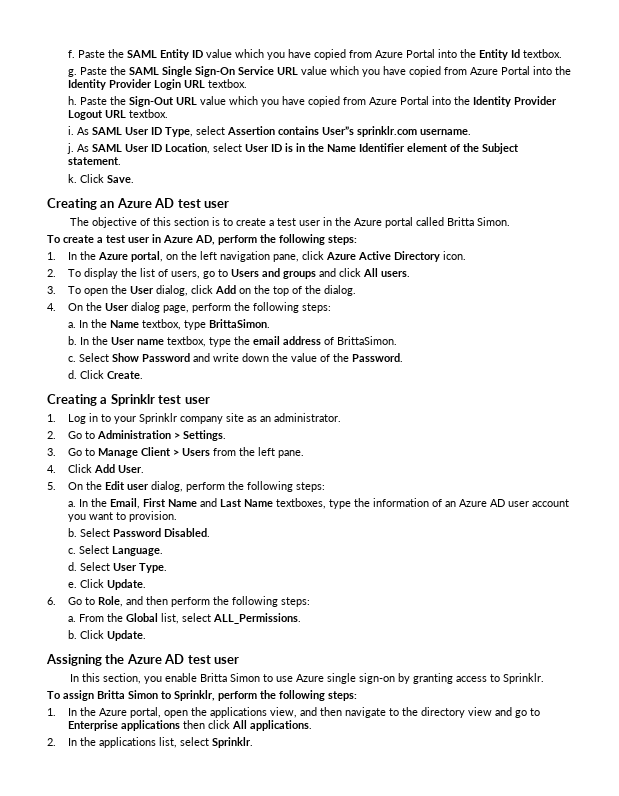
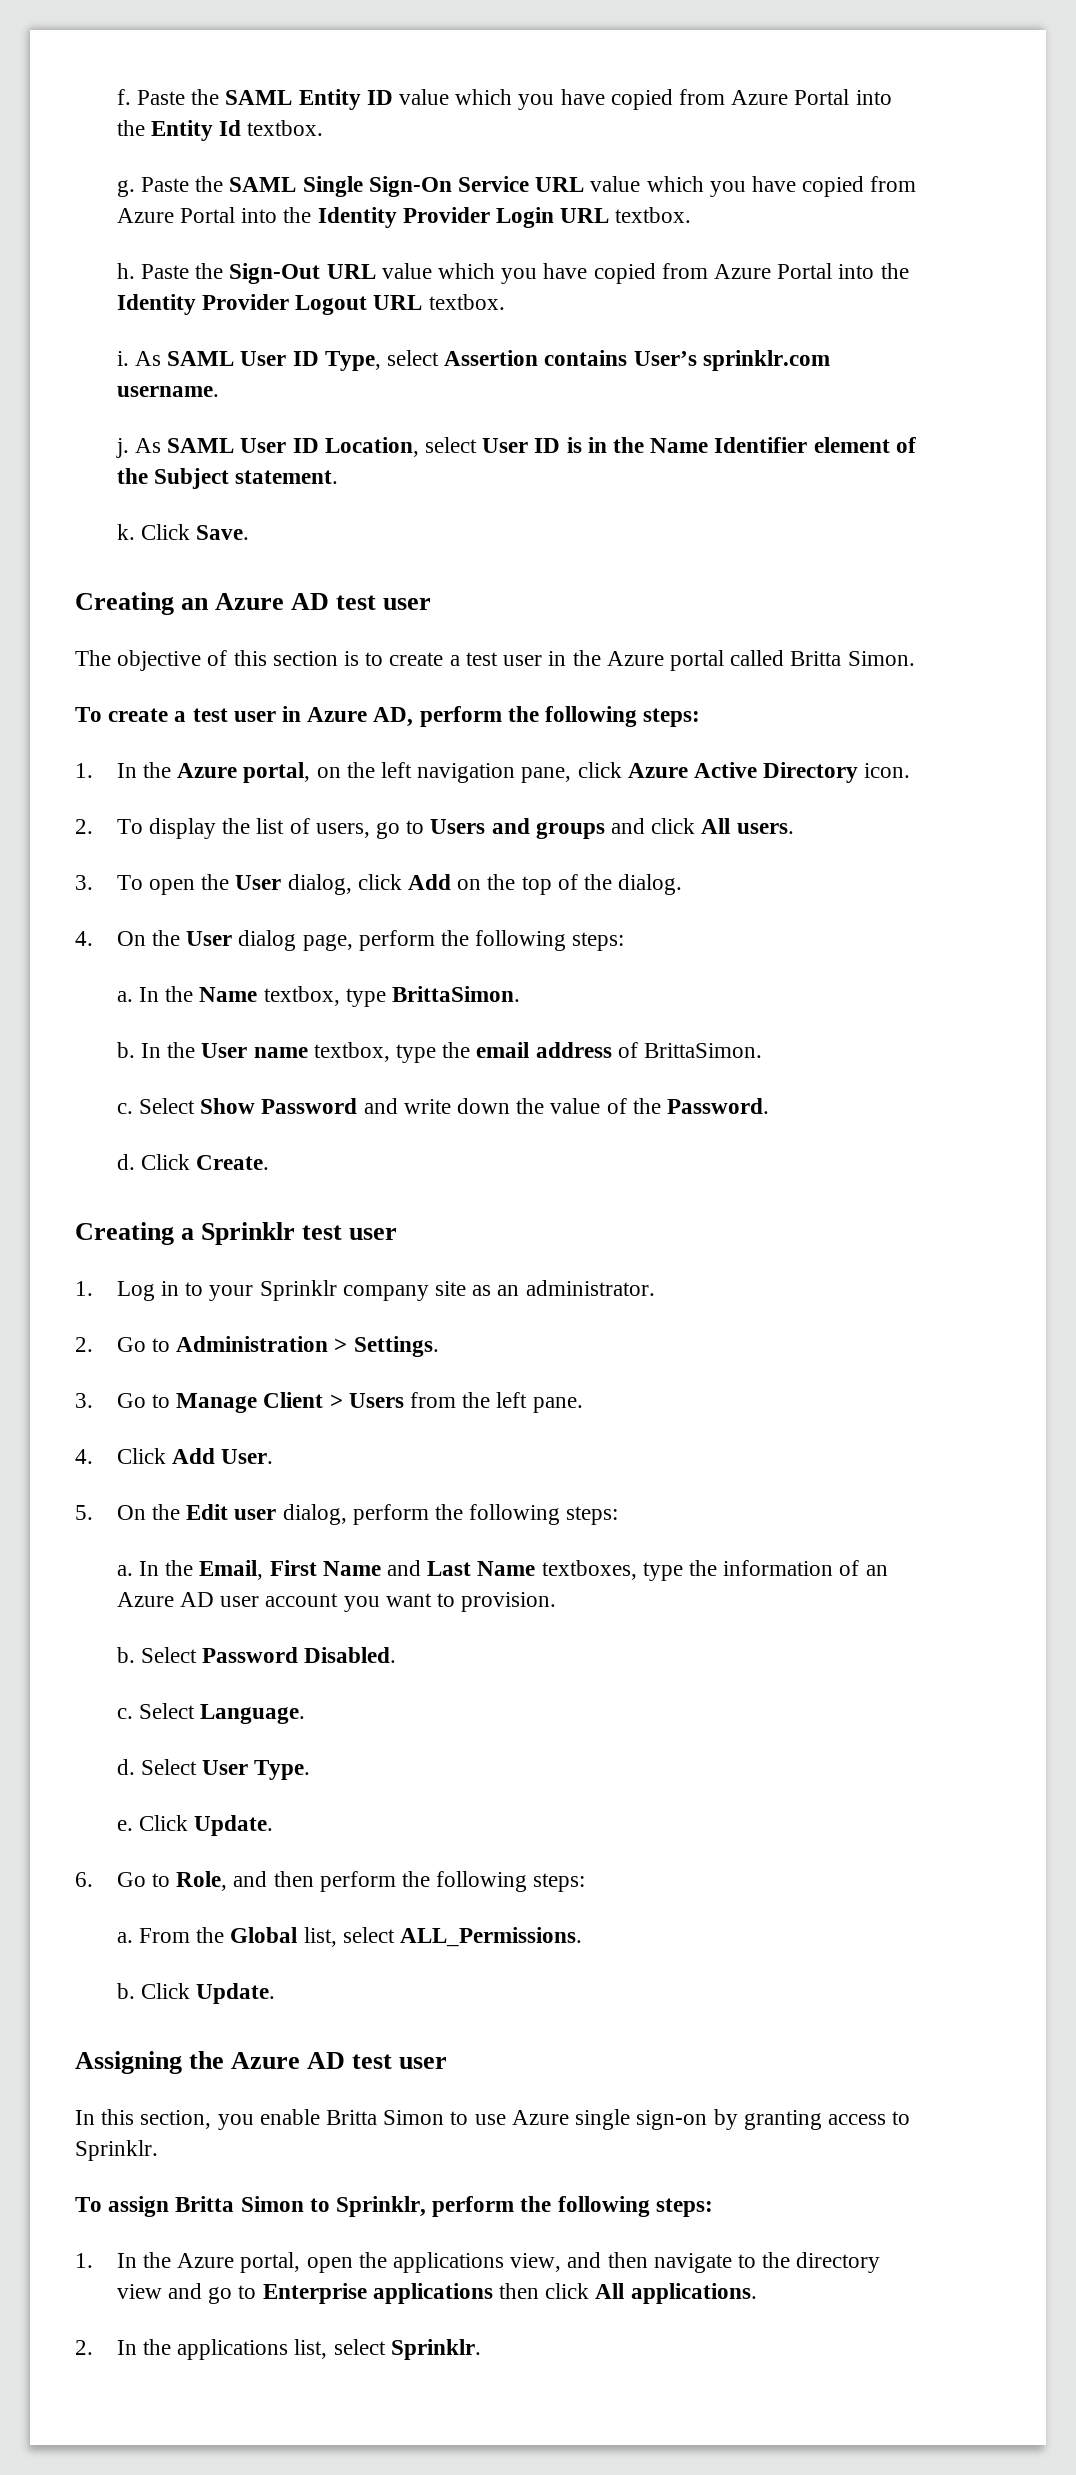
[322,126,355,135] User”s -> [633,351,697,366] User’s

